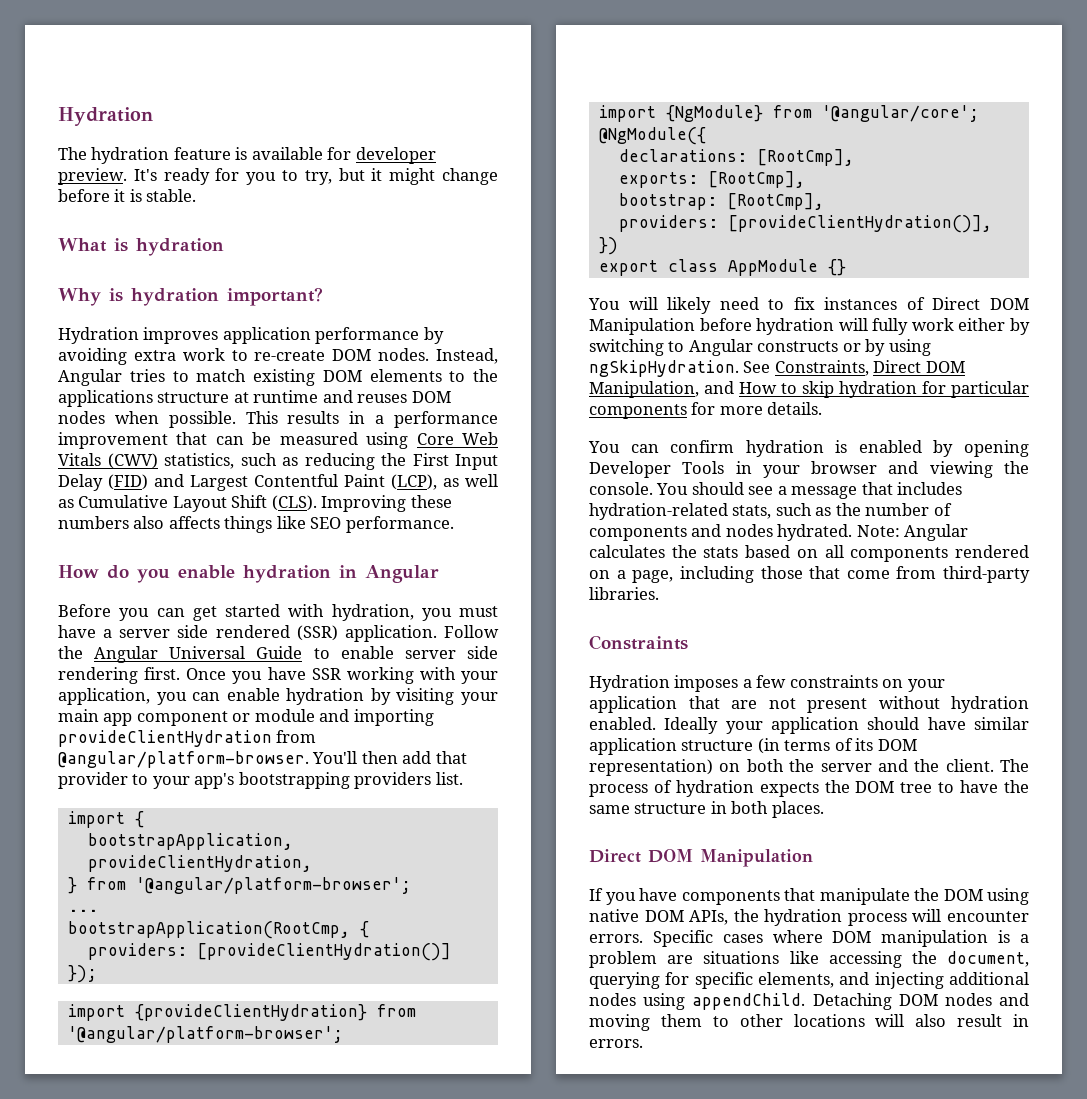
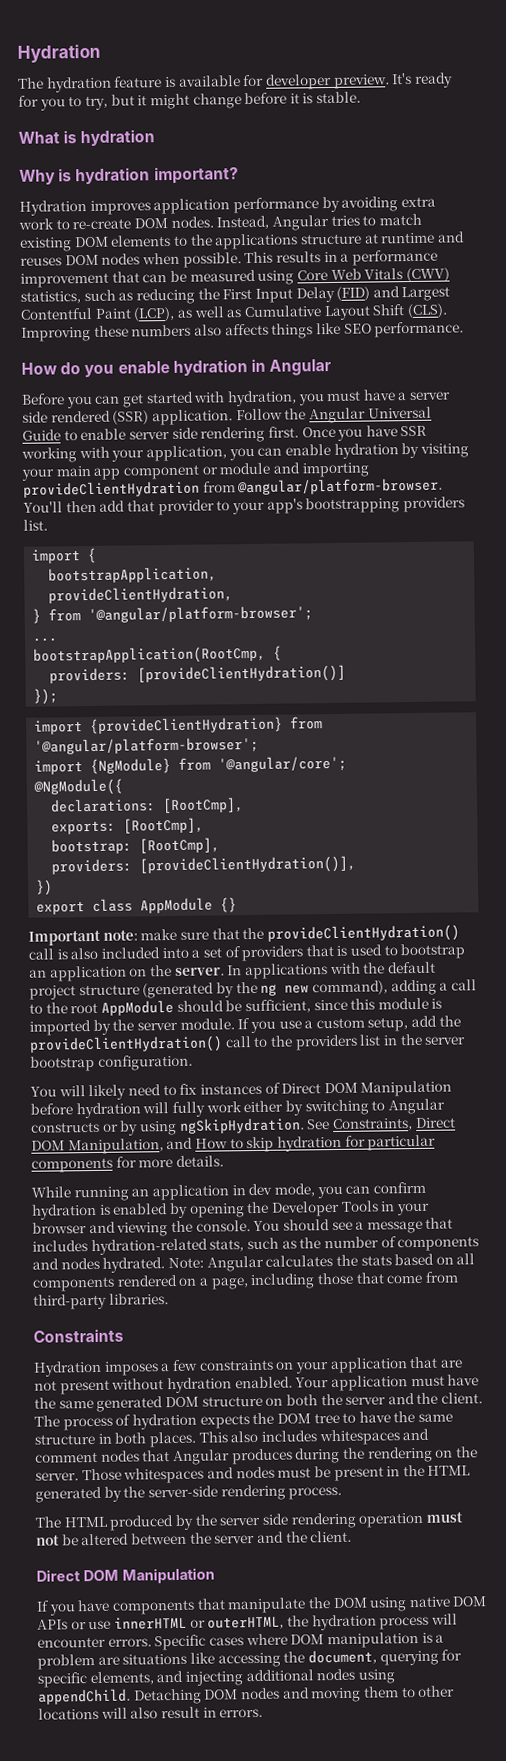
(846, 267) none -> [28,924,460,946] [28,943,466,962] [29,961,436,982] [29,979,477,1000] [29,997,443,1016] [29,1015,461,1036] [29,1033,467,1054] [30,1054,193,1072] // Important note: make sure that the provideClientHydration() call is also included into a set of providers that is used to bootstrap an application on the server. In applications with the default project structure (generated by the ng new command), adding a call to the root AppModule should be sufficient, since this module is imported by the server module. If you use a custom setup, add the provideClientHydration() call to the providers list in the server bootstrap configuration.
[588,441,620,453] You -> [31,1183,343,1202] While running an application in dev mode, you
(1029, 448) none -> [246,1201,270,1214] the
[664,717,1029,734] [589,738,917,755] [589,759,713,776] Ideally your application should have similar application structure (in terms of its DOM representation) -> [295,1374,480,1392] [34,1395,263,1412] Your application must have the same generated DOM structure
(824, 809) none -> [198,1428,430,1446] [35,1446,478,1466] [35,1464,471,1484] [35,1484,343,1503] [35,1511,463,1531] [36,1530,353,1546] This also includes whitespaces and comment nodes that Angular produces during the rendering on the server. Those whitespaces and nodes must be present in the HTML generated by the server-side rendering process. // The HTML produced by the server side rendering operation must not be altered between the server and the client.
[689,910,729,925] APIs, -> [37,1616,285,1630] APIs or use innerHTML or outerHTML,

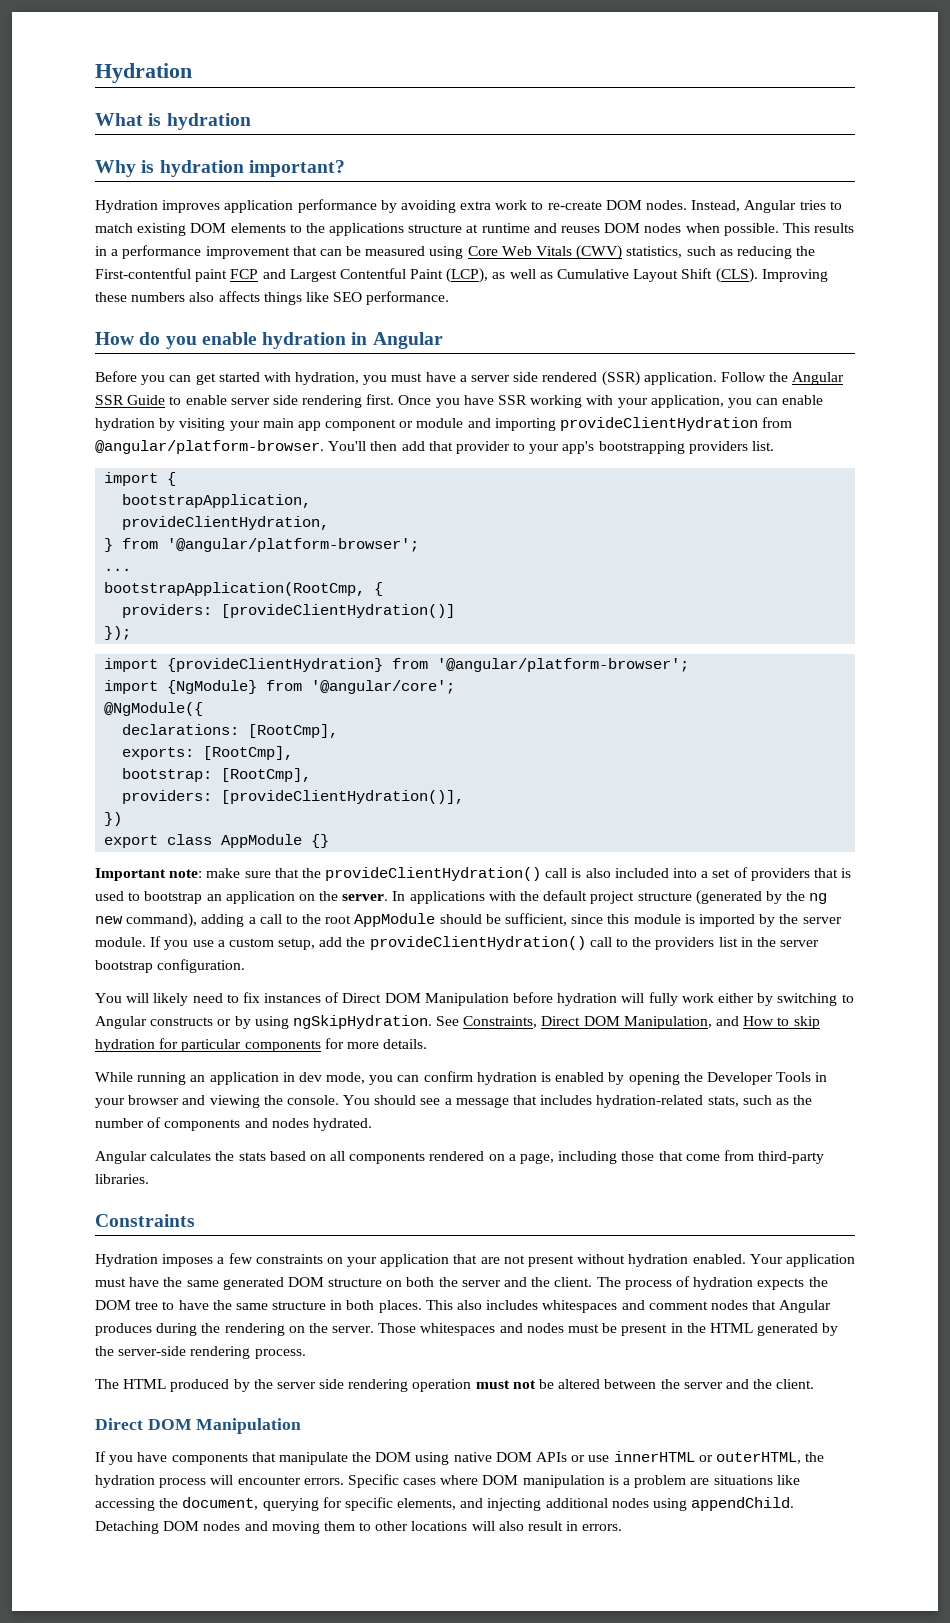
[17,43,101,63] [18,72,453,93] [18,91,362,111] Hydration // The hydration feature is available for developer preview. It's ready for you to try, but it might change before it is stable. -> [95,63,192,83] Hydration
[222,286,371,303] First Input Delay (FID) -> [95,268,259,282] First-contentful paint FCP
[367,406,432,419] Universal -> [95,395,124,405] SSR
[167,1257,204,1269] Note: -> (372, 1124) //

